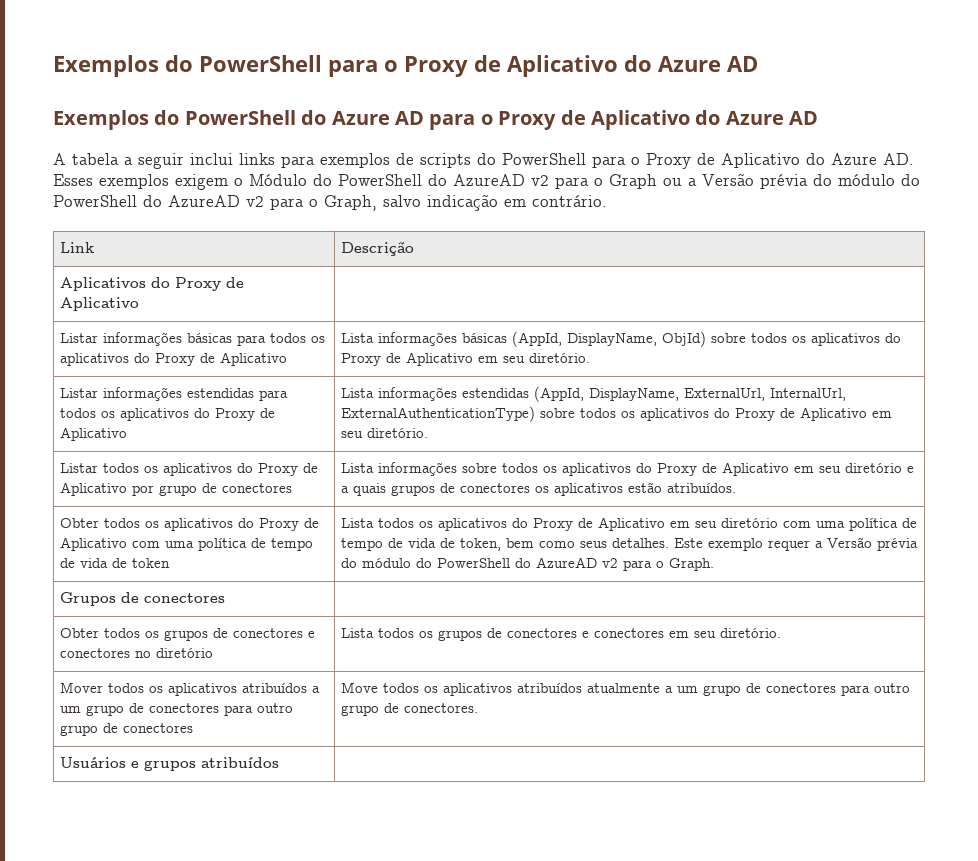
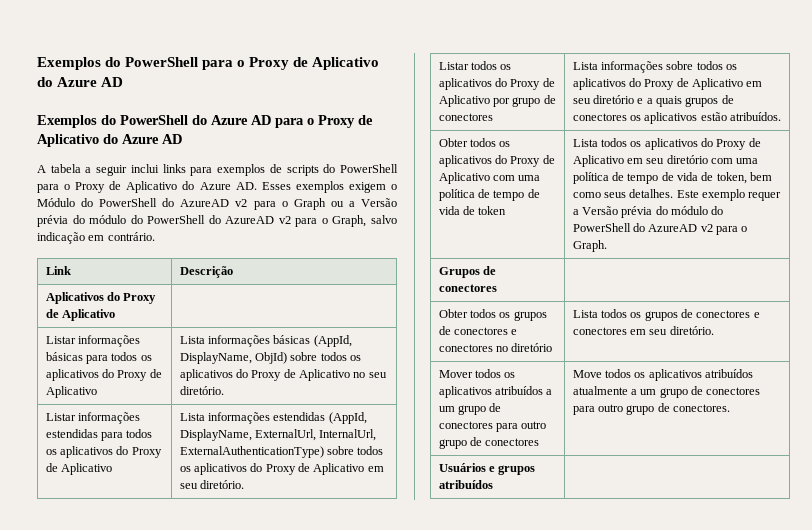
[478,356,499,363] em -> [353,372,366,378] no

